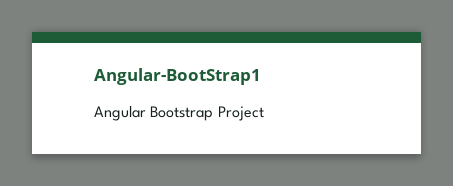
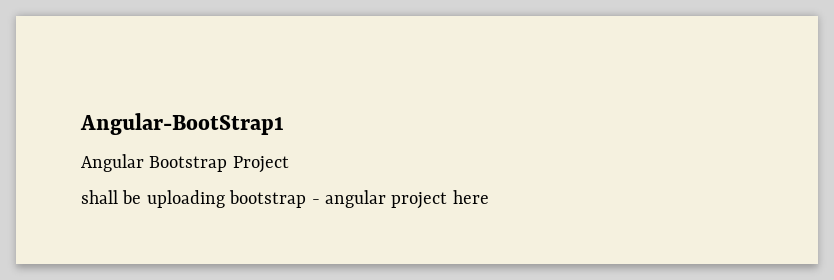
(264, 113) none -> [81,190,489,209] // shall be uploading bootstrap - angular project here

